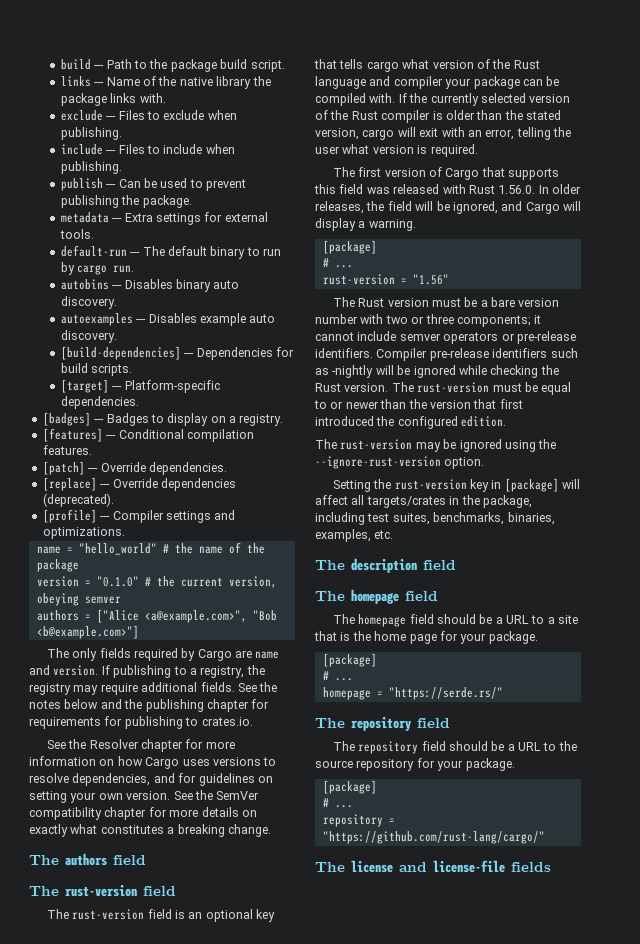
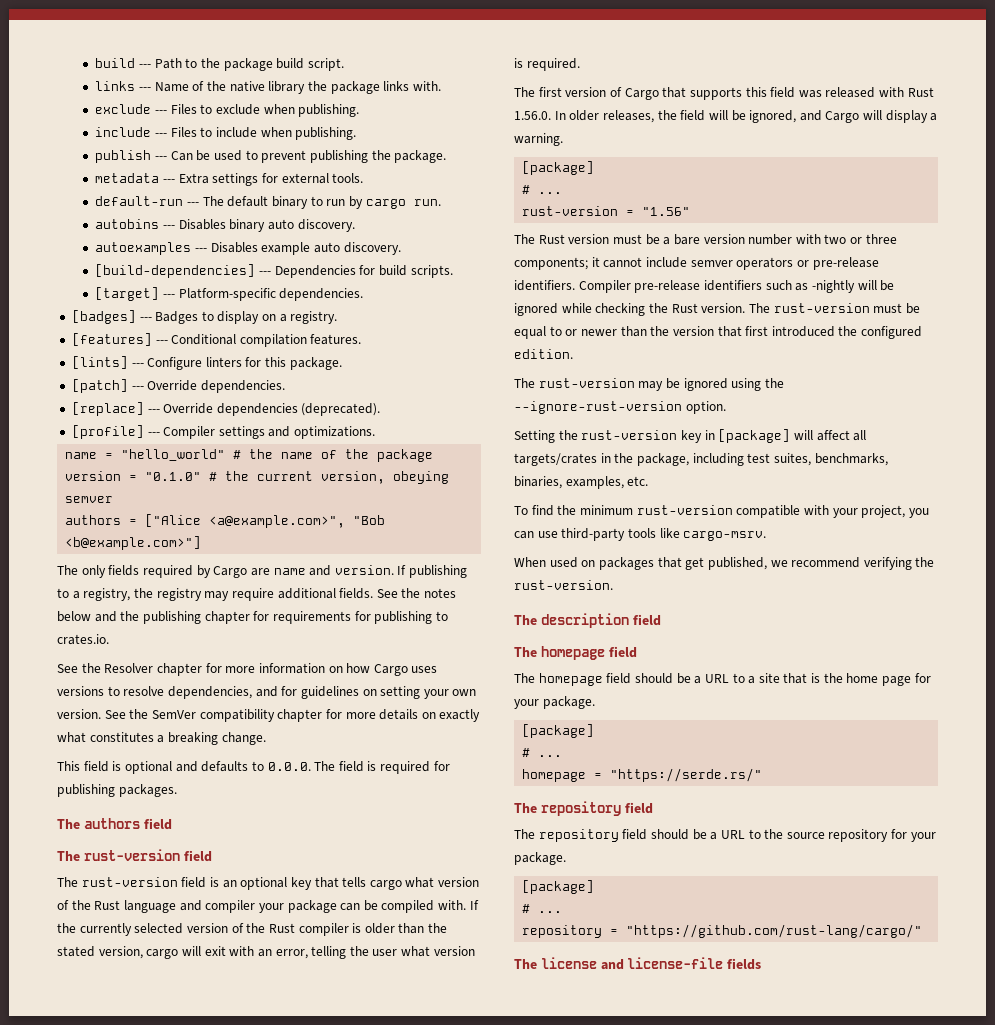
(92, 450) none -> [71,356,342,370] // [lints] --- Configure linters for this package.
(271, 830) none -> [57,761,450,774] [57,784,177,797] // This field is optional and defaults to 0.0.0. The field is required for publishing packages.
(394, 534) none -> [514,505,929,518] [514,528,767,541] [514,557,935,570] [514,580,613,590] // To find the minimum rust-version compatible with your project, you can use third-party tools like cargo-msrv. // When used on packages that get published, we recommend verifying the rust-version.

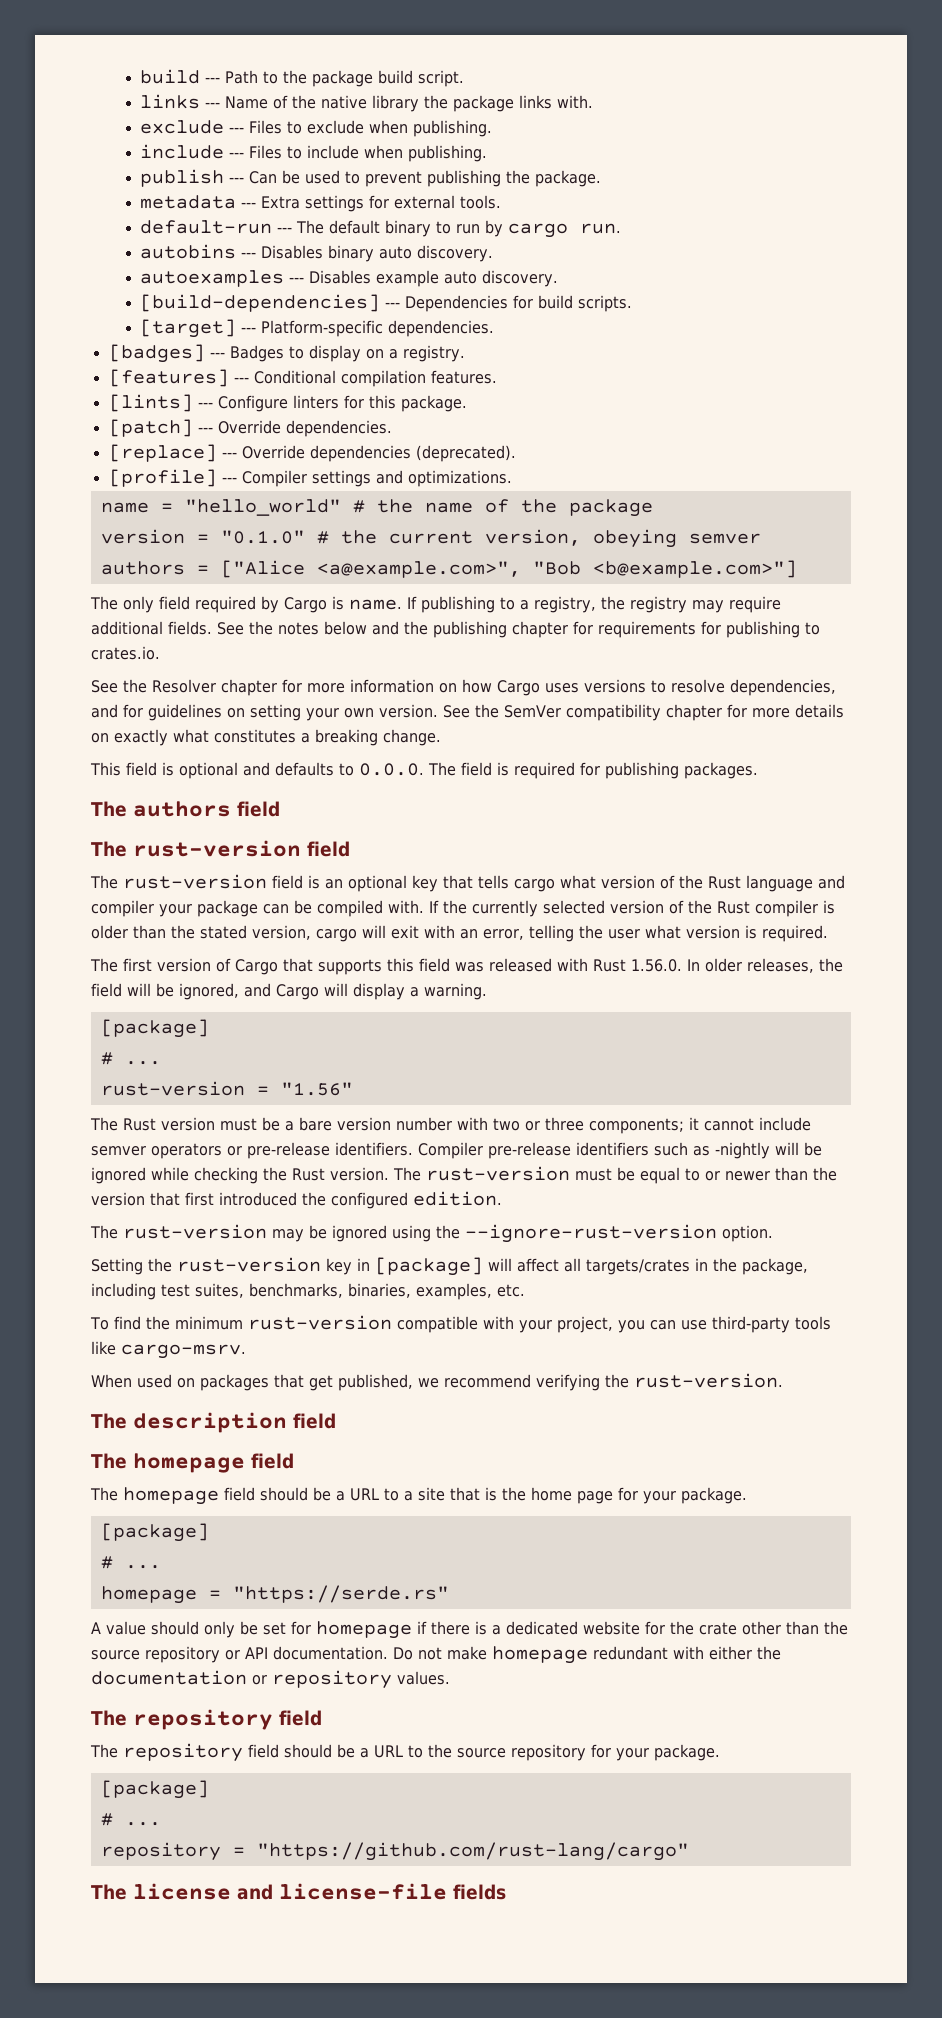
[108,565,140,576] fields -> [159,596,190,610] field
[250,565,394,576] are name and version. -> [332,596,402,610] is name.
[610,768,763,782] "https://serde.rs/" -> [232,1585,449,1603] [91,1621,848,1639] [91,1646,781,1664] [91,1670,450,1689] "https://serde.rs" // A value should only be set for homepage if there is a dedicated website for the crate other than the source repository or API documentation. Do not make homepage redundant with either the documentation or repository values.
[626,924,923,938] "https://github.com/rust-lang/cargo/" -> [256,1842,689,1861] "https://github.com/rust-lang/cargo"

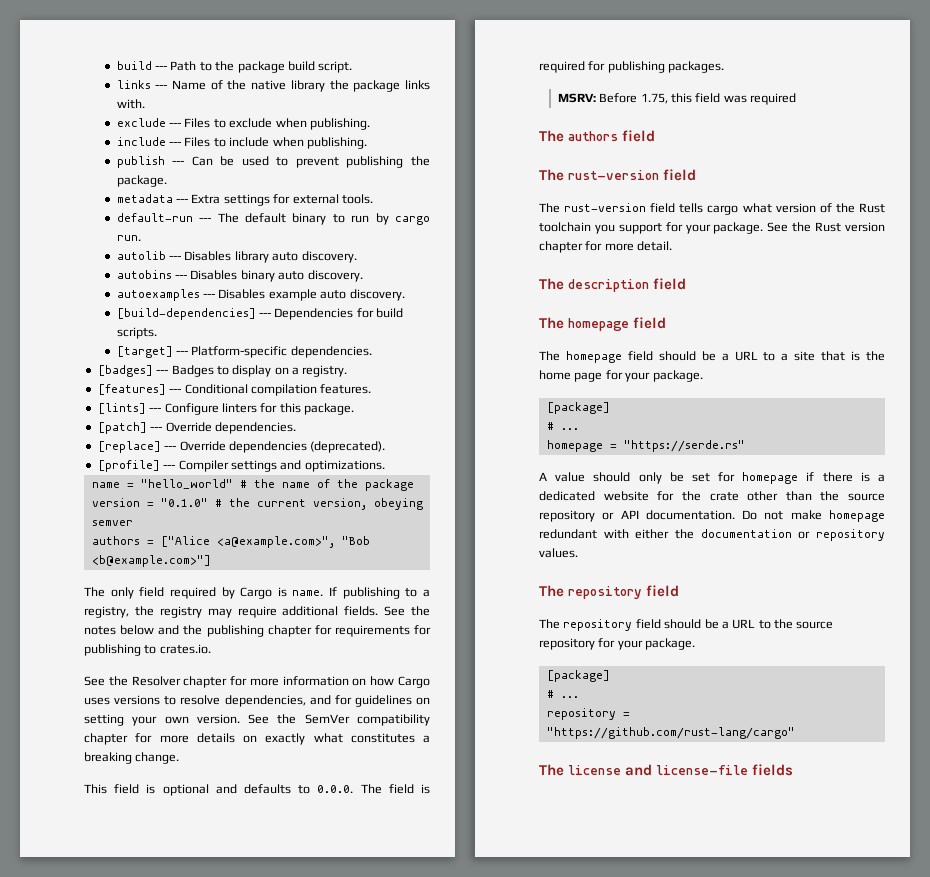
(622, 228) none -> [116,251,357,263] // autolib --- Disables library auto discovery.
(758, 770) none -> [557,93,797,105] // MSRV: Before 1.75, this field was required
[308,875,473,892] is an optional key that -> (676, 208) none
[746,875,845,892] [91,900,835,917] [91,925,828,942] [90,958,843,975] [91,983,487,1000] [100,1019,209,1038] [100,1052,161,1065] [100,1081,353,1096] [90,1117,811,1134] [91,1142,822,1159] [91,1166,837,1184] [91,1191,502,1209] [90,1224,773,1243] [91,1257,808,1276] [91,1283,525,1300] [90,1315,831,1333] [91,1341,246,1359] [91,1373,783,1391] language and compiler your package can be compiled with. If the currently selected version of the Rust compiler is older than the stated version, cargo will exit with an error, telling the user what version is required. // The first version of Cargo that supports this field was released with Rust 1.56.0. In older releases, the field will be ignored, and Cargo will display a warning. // [package] // # ... // rust-version = "1.56" // The Rust version must be a bare version number with two or three components; it cannot include semver operators or pre-release identifiers. Compiler pre-release identifiers such as -nightly will be ignored while checking the Rust version. The rust-version must be equal to or newer than the version that first introduced the configured edition. // The rust-version may be ignored using the --ignore-rust-version option. // Setting the rust-version key in [package] will affect all targets/crates in the package, including test suites, benchmarks, binaries, examples, etc. // To find the minimum rust-version compatible with your project, you can use third-party tools like cargo-msrv. // When used on packages that get published, we recommend verifying the rust-version. -> [539,222,885,234] [539,241,673,253] toolchain you support for your package. See the Rust version chapter for more detail.

